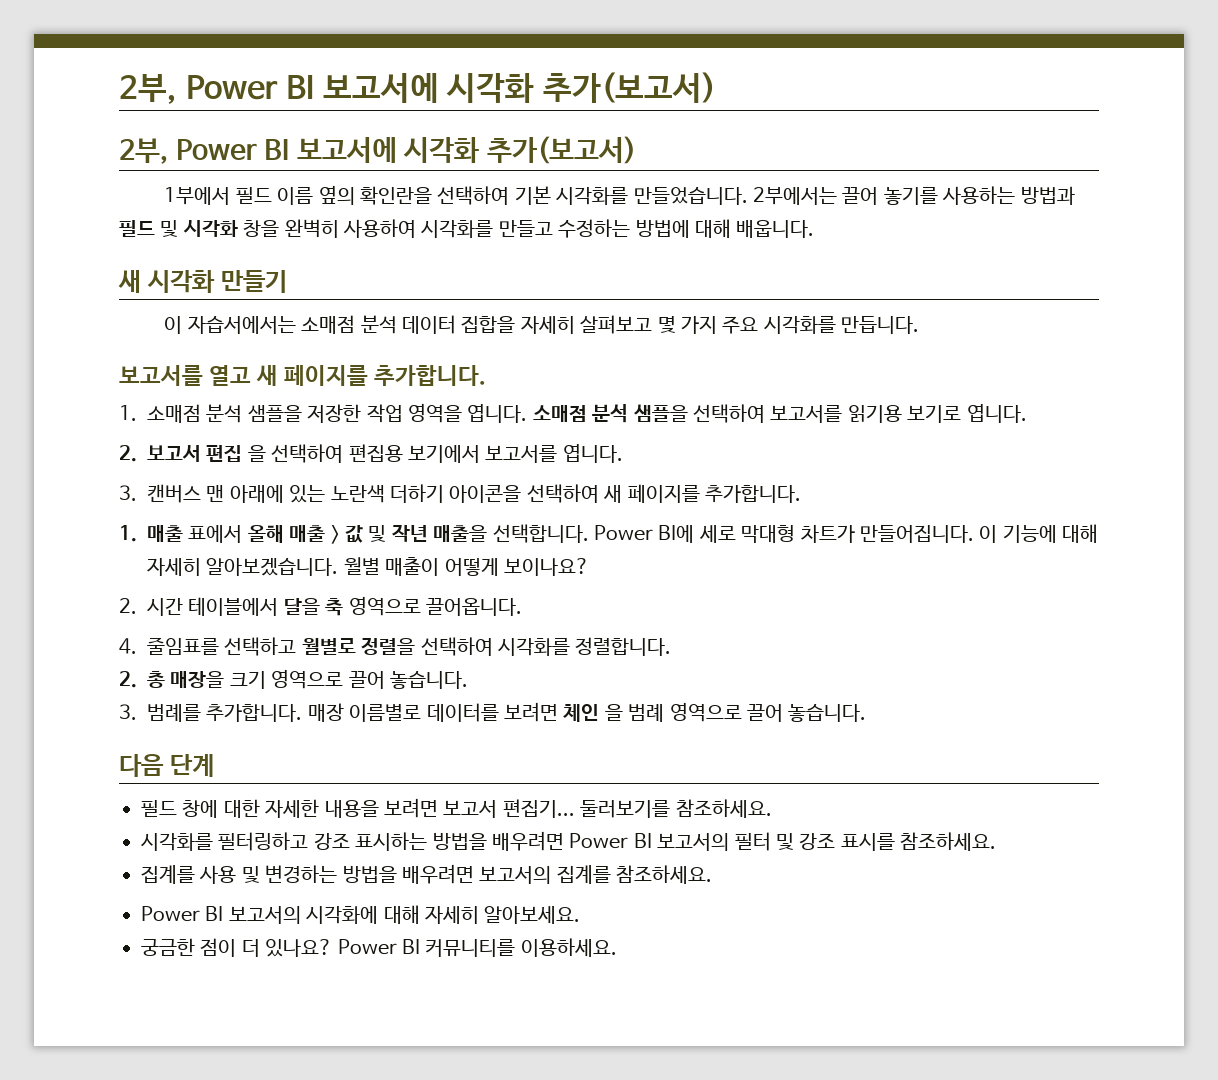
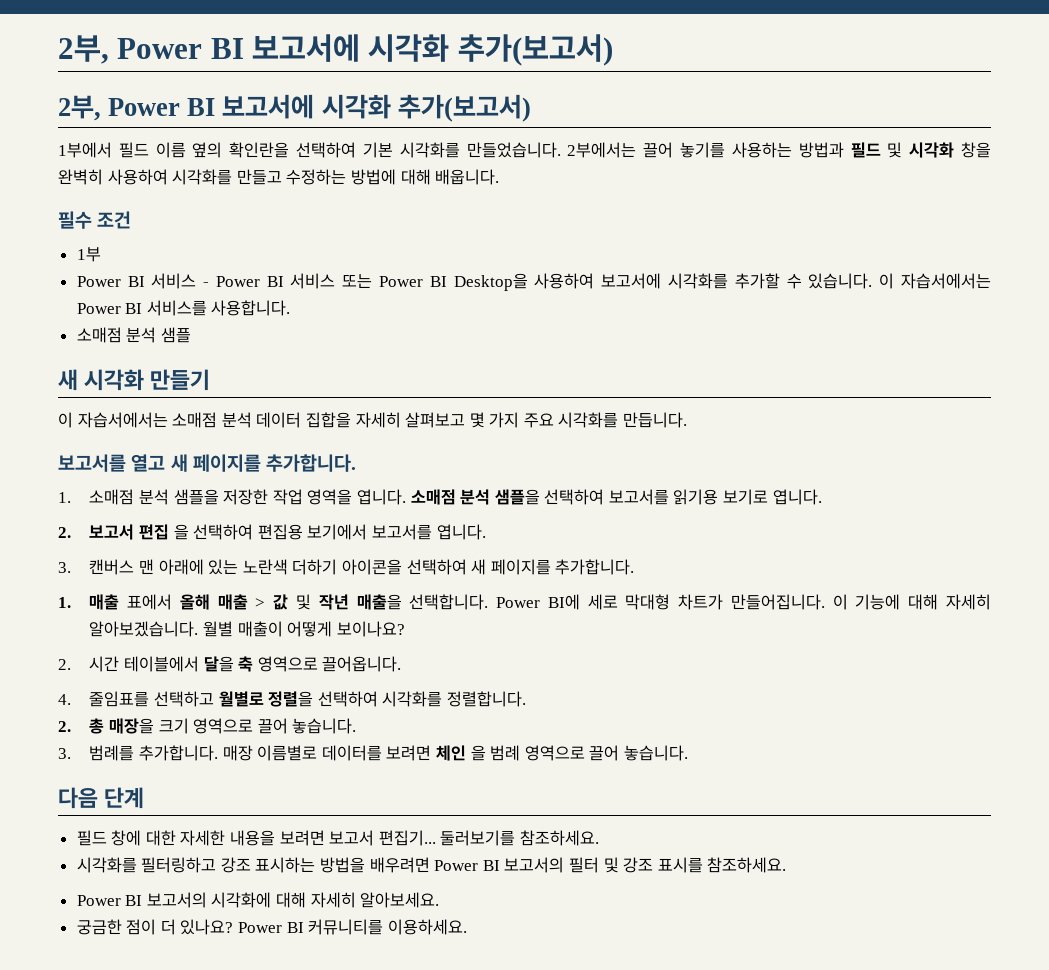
(815, 229) none -> [58,211,132,229] [76,247,101,262] [76,273,992,291] [76,300,291,316] [76,327,191,343] // 필수 조건 // 1부 // Power BI 서비스 - Power BI 서비스 또는 Power BI Desktop을 사용하여 보고서에 시각화를 추가할 수 있습니다. 이 자습서에서는 Power BI 서비스를 사용합니다. // 소매점 분석 샘플
[141,864,713,884] // 집계를 사용 및 변경하는 방법을 배우려면 보고서의 집계를 참조하세요. -> (787, 865) none

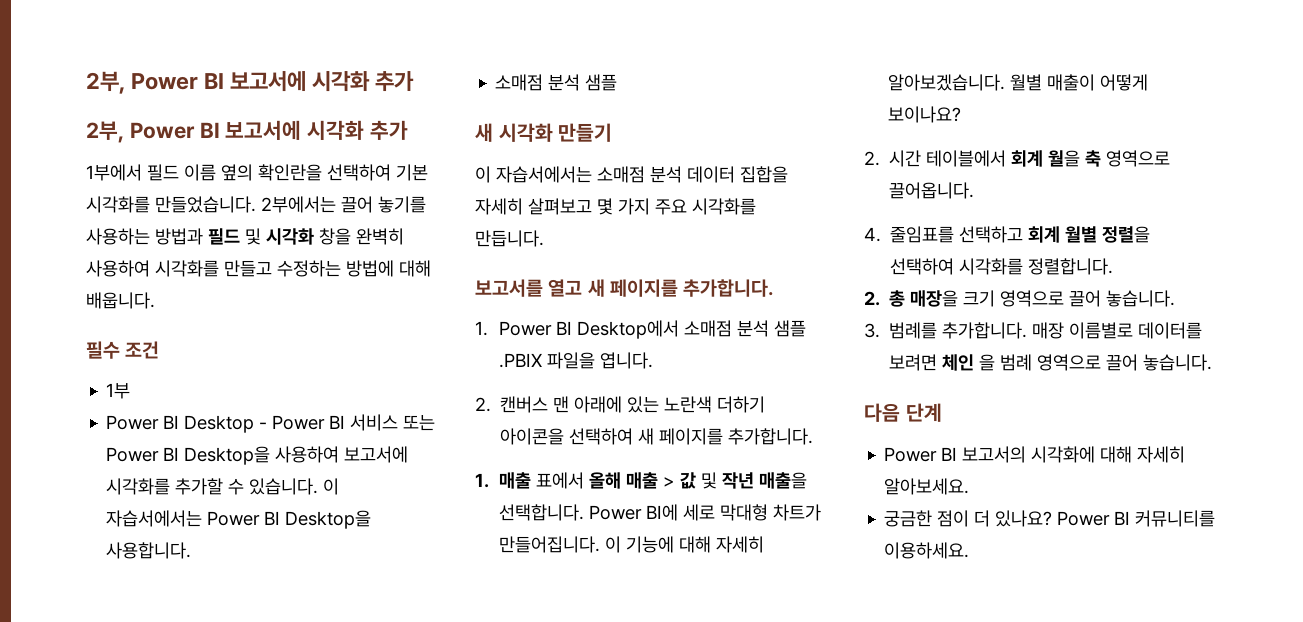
[58,34,613,66] [58,94,531,122] 2부, Power BI 보고서에 시각화 추가(보고서) // 2부, Power BI 보고서에 시각화 추가(보고서) -> [86,71,415,94] [86,120,409,143] 2부, Power BI 보고서에 시각화 추가 // 2부, Power BI 보고서에 시각화 추가
[151,273,197,289] 서비스 -> [184,415,255,433] Desktop
[146,300,207,316] 서비스를 -> [285,510,372,529] Desktop을
[89,489,822,505] [58,524,486,540] [58,562,71,573] 소매점 분석 샘플을 저장한 작업 영역을 엽니다. 소매점 분석 샘플을 선택하여 보고서를 읽기용 보기로 엽니다. // 2. 보고서 편집 을 선택하여 편집용 보기에서 보고서를 엽니다. // 3. -> [498,320,806,339] [498,352,653,369] [475,397,491,412] Power BI Desktop에서 소매점 분석 샘플 .PBIX 파일을 엽니다. // 2.
[203,656,234,672] 달을 -> [1011,150,1081,167] 회계 월을
[218,691,264,707] 월별로 -> [1028,226,1098,243] 회계 월별
[76,830,600,846] [76,857,787,873] // 필드 창에 대한 자세한 내용을 보려면 보고서 편집기... 둘러보기를 참조하세요. // 시각화를 필터링하고 강조 표시하는 방법을 배우려면 Power BI 보고서의 필터 및 강조 표시를 참조하세요. -> (942, 412) none

